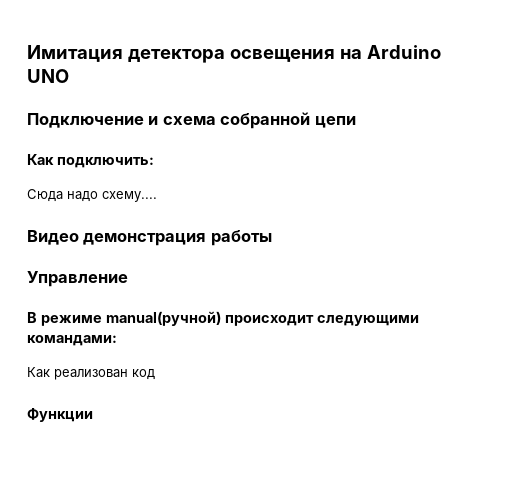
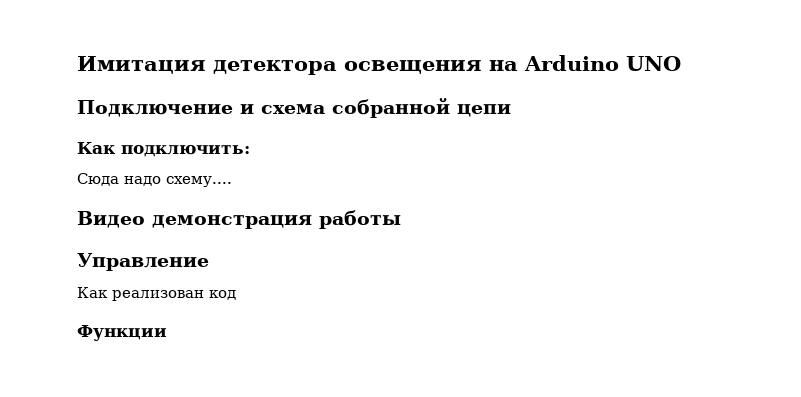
[27,311,419,326] [27,335,117,346] // В режиме manual(ручной) происходит следующими командами: -> (209, 262) none

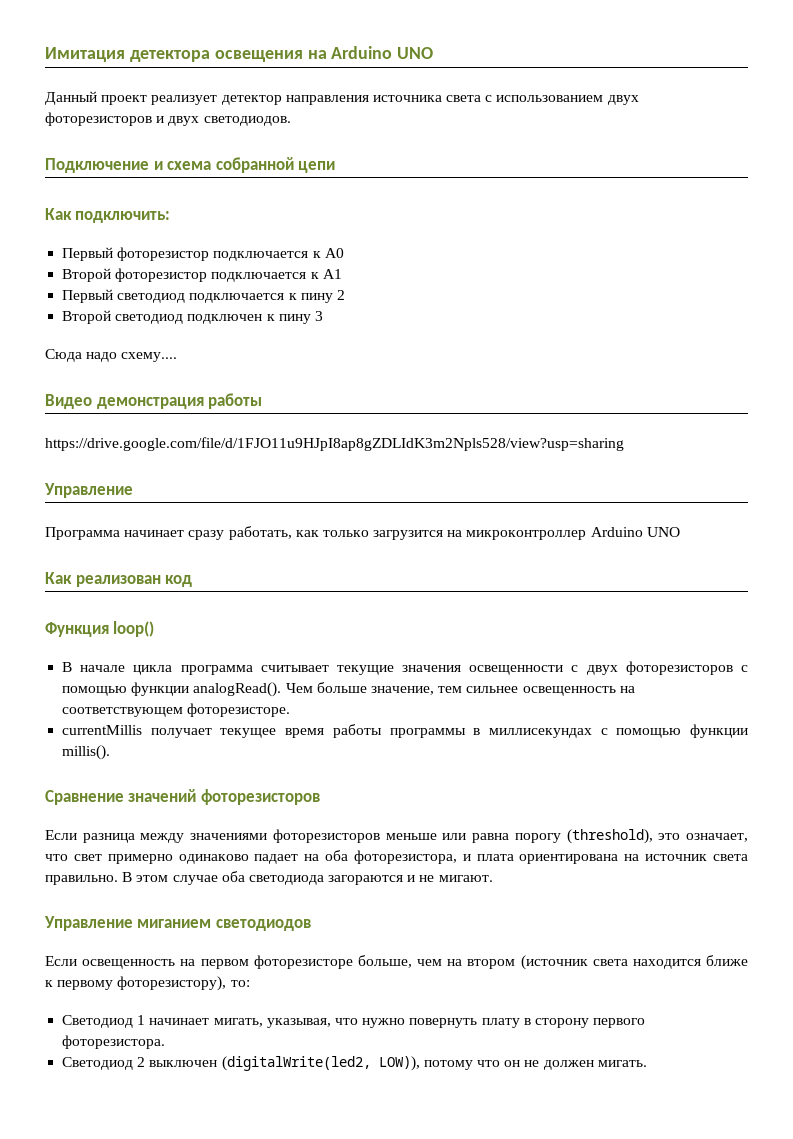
(681, 63) none -> [45,91,639,105] [45,112,291,126] // Данный проект реализует детектор направления источника света с использованием двух фоторезисторов и двух светодиодов.
(250, 150) none -> [62,247,344,261] [62,268,342,282] [62,289,345,303] [62,310,323,324] // Первый фоторезистор подключается к A0 // Второй фоторезистор подключается к A1 // Первый светодиод подключается к пину 2 // Второй светодиод подключен к пину 3
(401, 219) none -> [45,437,624,451] // https://drive.google.com/file/d/1FJO11u9HJpI8ap8gZDLIdK3m2Npls528/view?usp=sharing
[77,287,236,301] [77,325,167,341] Как реализован код // Функции -> [45,526,680,540] [45,572,193,587] [45,621,155,637] [62,661,748,675] [62,682,635,697] [62,703,291,717] [62,724,749,738] [62,745,111,760] [45,789,320,805] [45,829,749,844] [45,850,748,864] [45,871,493,885] [44,916,311,931] [45,955,748,970] [45,976,250,991] [62,1015,646,1028] [62,1035,166,1049] [62,1056,647,1071] Программа начинает сразу работать, как только загрузится на микроконтроллер Arduino UNO // Как реализован код // Функция loop() // В начале цикла программа считывает текущие значения освещенности с двух фоторезисторов с помощью функции analogRead(). Чем больше значение, тем сильнее освещенность на соответствующем фоторезисторе. // currentMillis получает текущее время работы программы в миллисекундах с помощью функции millis(). // Сравнение значений фоторезисторов // Если разница между значениями фоторезисторов меньше или равна порогу (threshold), это означает, что свет примерно одинаково падает на оба фоторезистора, и плата ориентирована на источник света правильно. В этом случае оба светодиода загораются и не мигают. // Управление миганием светодиодов // Если освещенность на первом фоторезисторе больше, чем на втором (источник света находится ближе к первому фоторезистору), то: // Светодиод 1 начинает мигать, указывая, что нужно повернуть плату в сторону первого фоторезистора. // Светодиод 2 выключен (digitalWrite(led2, LOW)), потому что он не должен мигать.

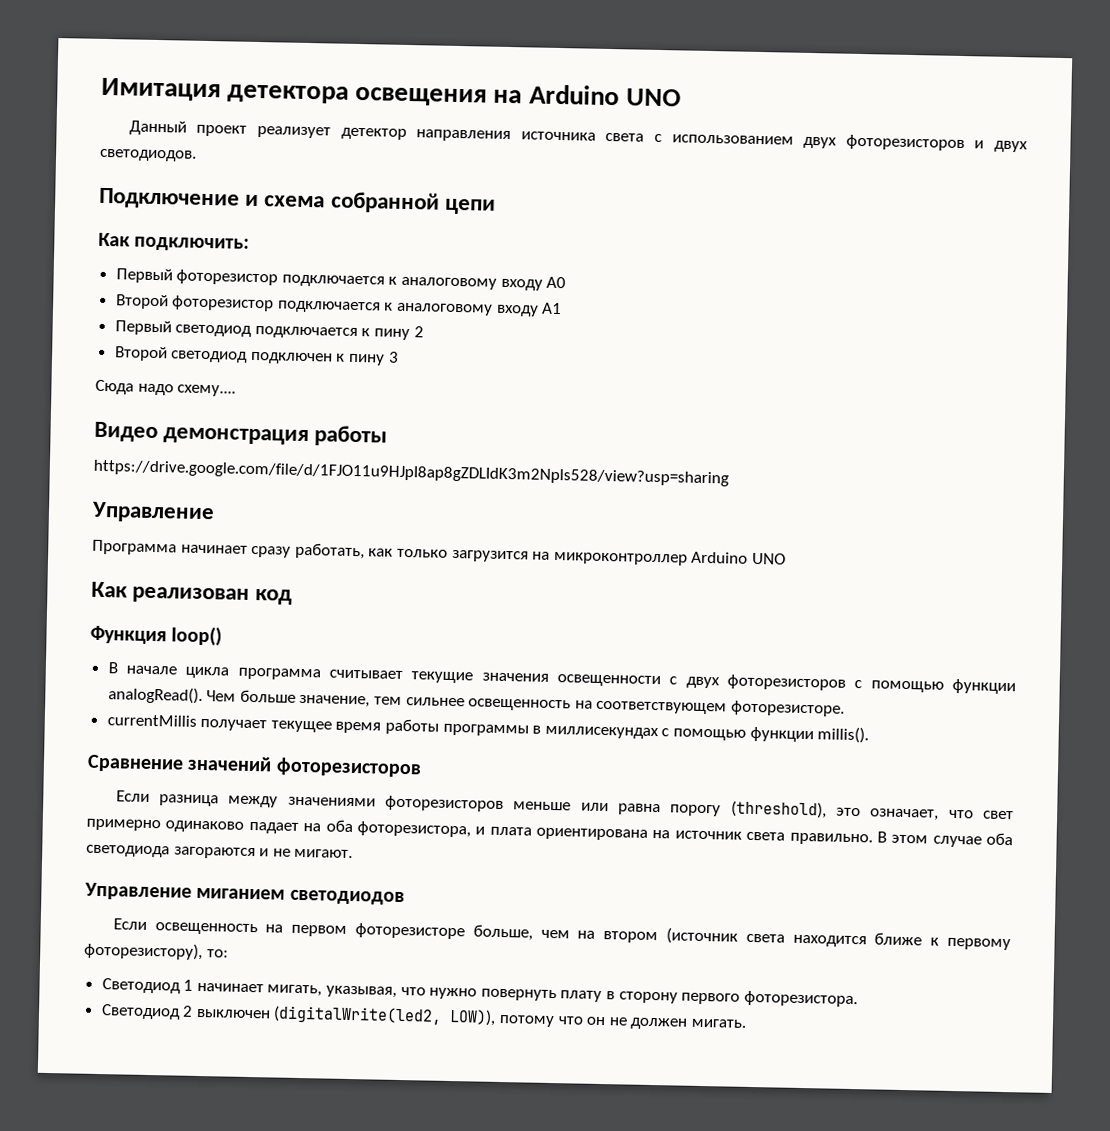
(321, 254) none -> [401,276,543,291] аналоговому входу
(319, 275) none -> [396,302,539,317] аналоговому входу

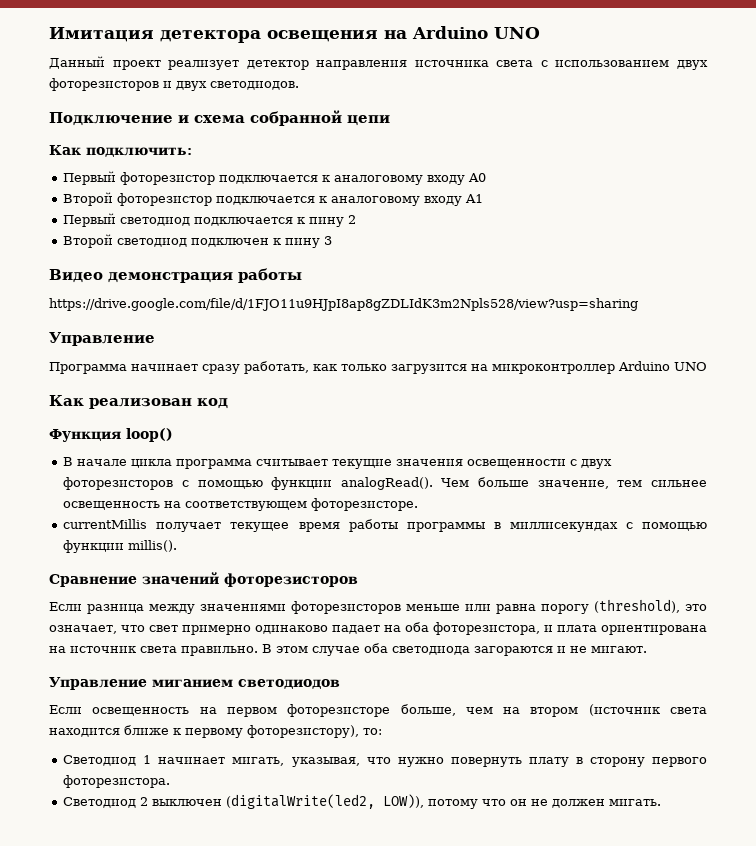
[95,379,237,397] // Сюда надо схему.... -> (333, 240) none

